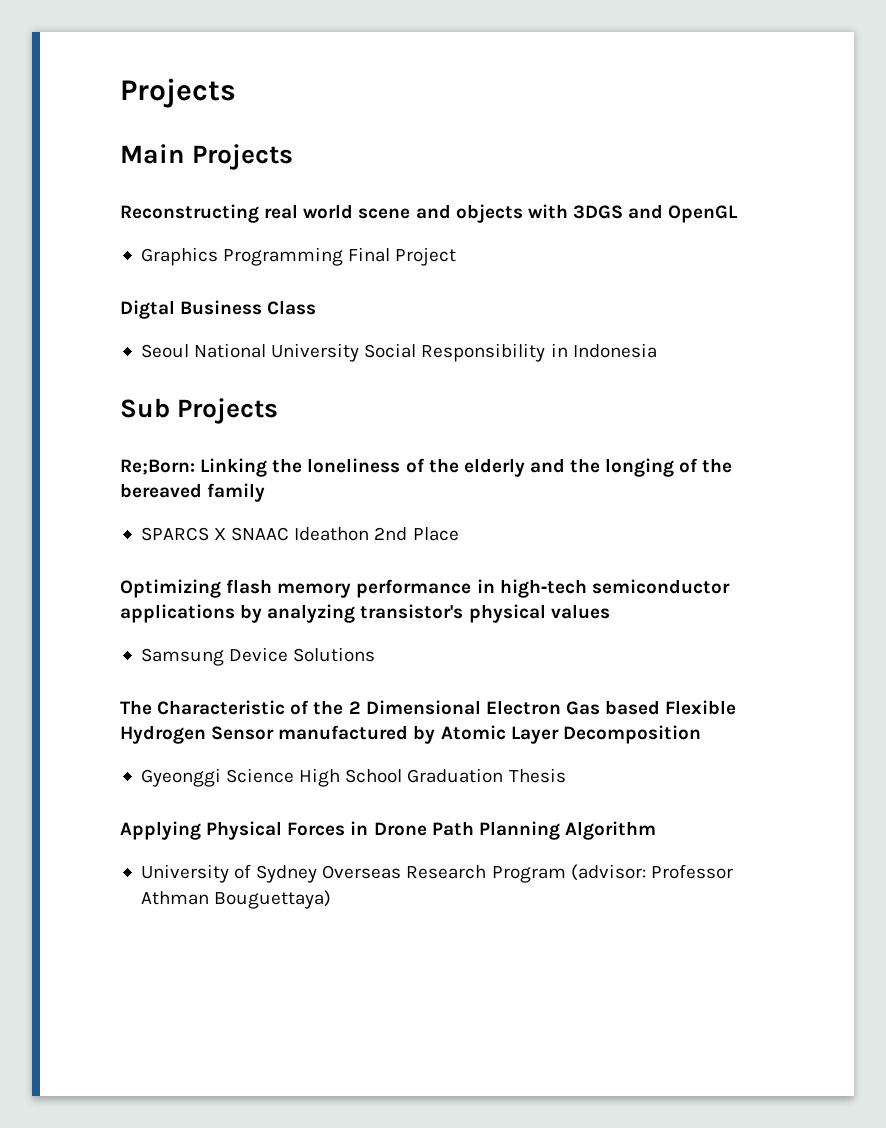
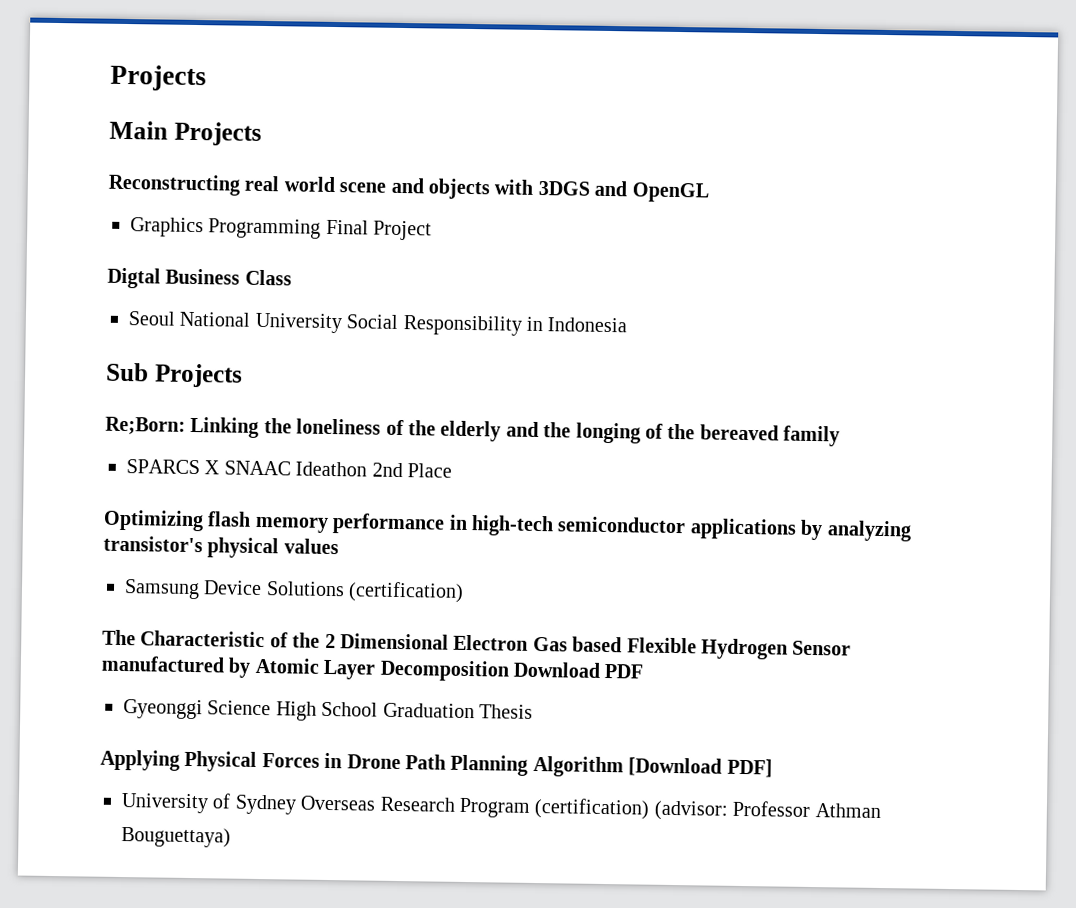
(376, 654) none -> [348,581,465,603] (certification)
(701, 734) none -> [513,661,644,679] Download PDF
(656, 830) none -> [628,757,773,778] [Download PDF]
(566, 874) none -> [534,797,651,820] (certification)

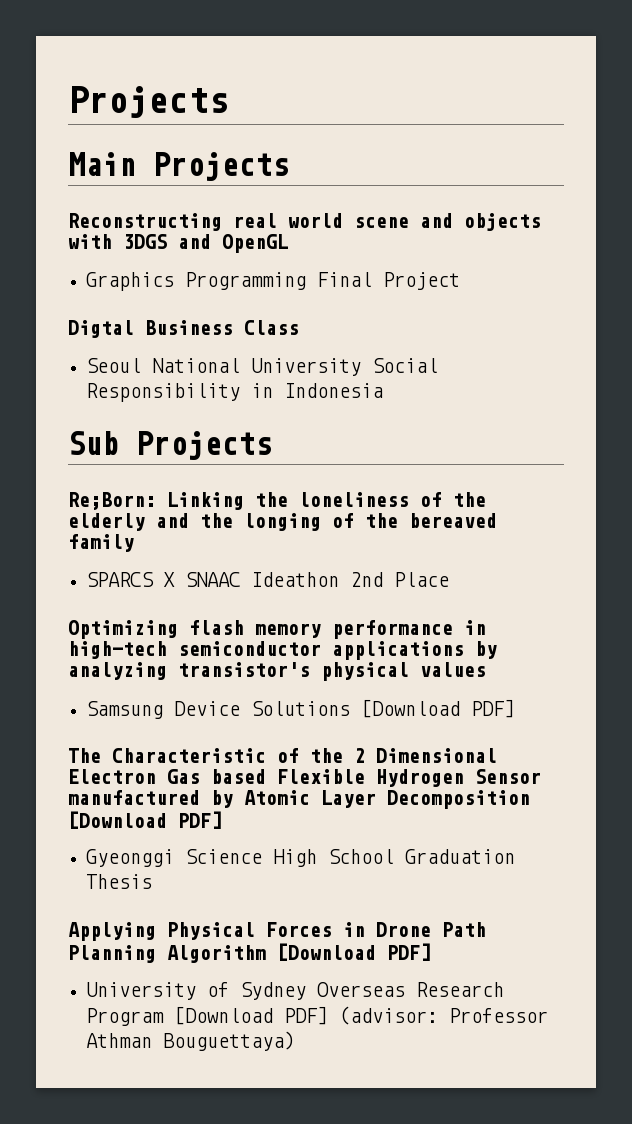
[348,581,465,603] (certification) -> [361,699,516,718] [Download PDF]
[513,661,644,679] Download PDF -> [68,811,222,829] [Download PDF]
[534,797,651,820] (certification) -> [174,1006,329,1025] [Download PDF]

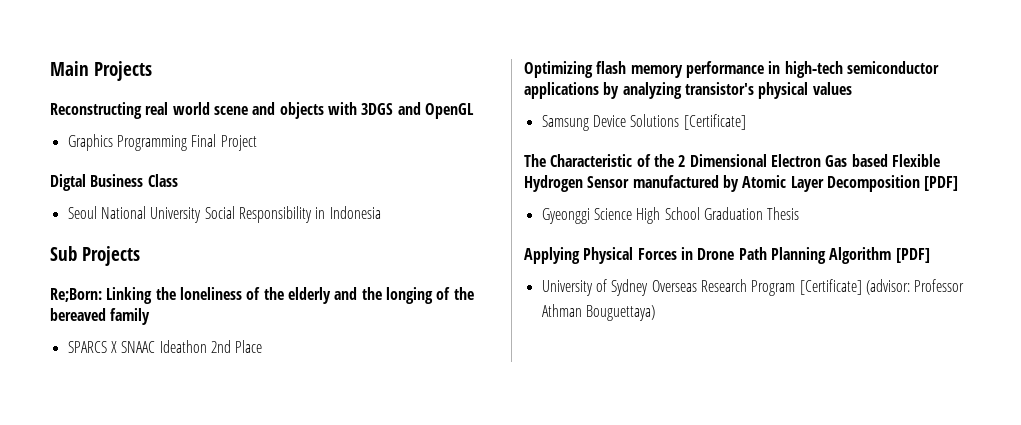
[68,86,228,118] Projects // -> (50, 68) none
[361,699,516,718] [Download PDF] -> [683,114,746,130] [Certificate]
[68,811,222,829] [Download PDF] -> [924,176,959,191] [PDF]
[277,943,431,961] [Download PDF] -> [895,248,930,263] [PDF]
[174,1006,329,1025] [Download PDF] -> [799,279,862,295] [Certificate]

